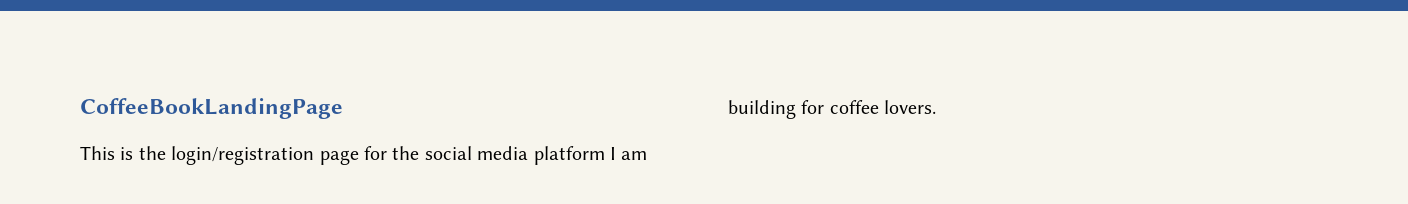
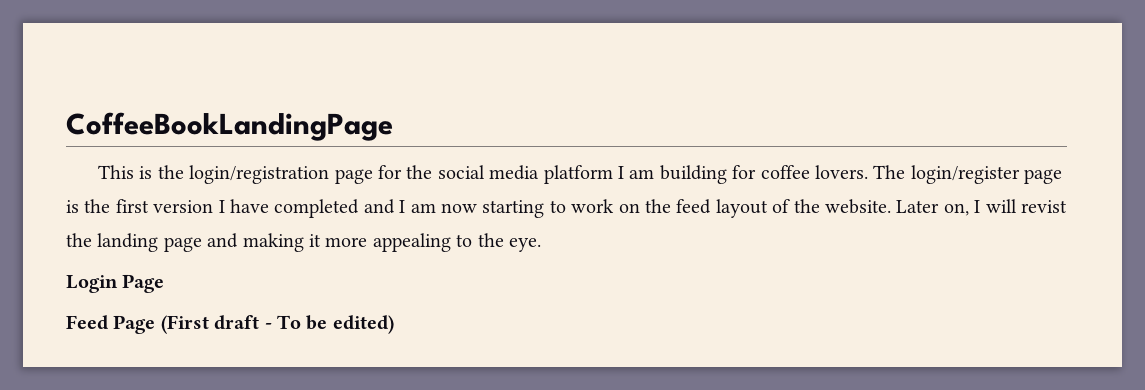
(937, 107) none -> [873,165,1063,184] [66,199,1067,218] [66,233,541,252] [66,274,165,293] [66,315,394,334] The login/register page is the first version I have completed and I am now starting to work on the feed layout of the website. Later on, I will revist the landing page and making it more appealing to the eye. // Login Page // Feed Page (First draft - To be edited)

